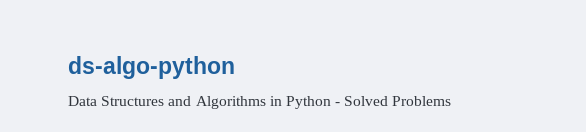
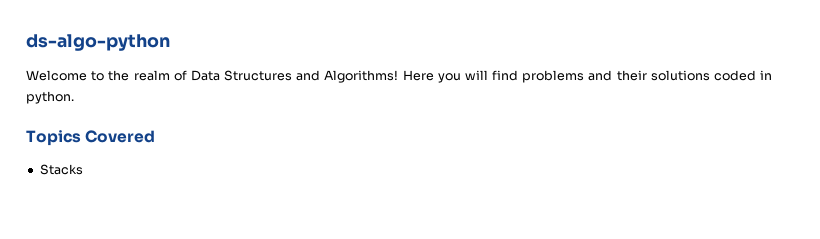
[68,96,452,109] Data Structures and Algorithms in Python - Solved Problems -> [26,70,772,83] [26,91,74,104] [26,130,156,146] [39,164,83,175] Welcome to the realm of Data Structures and Algorithms! Here you will find problems and their solutions coded in python. // Topics Covered // Stacks

